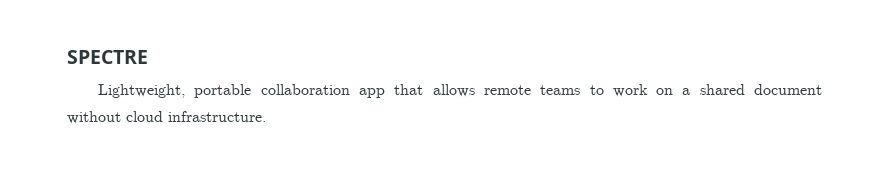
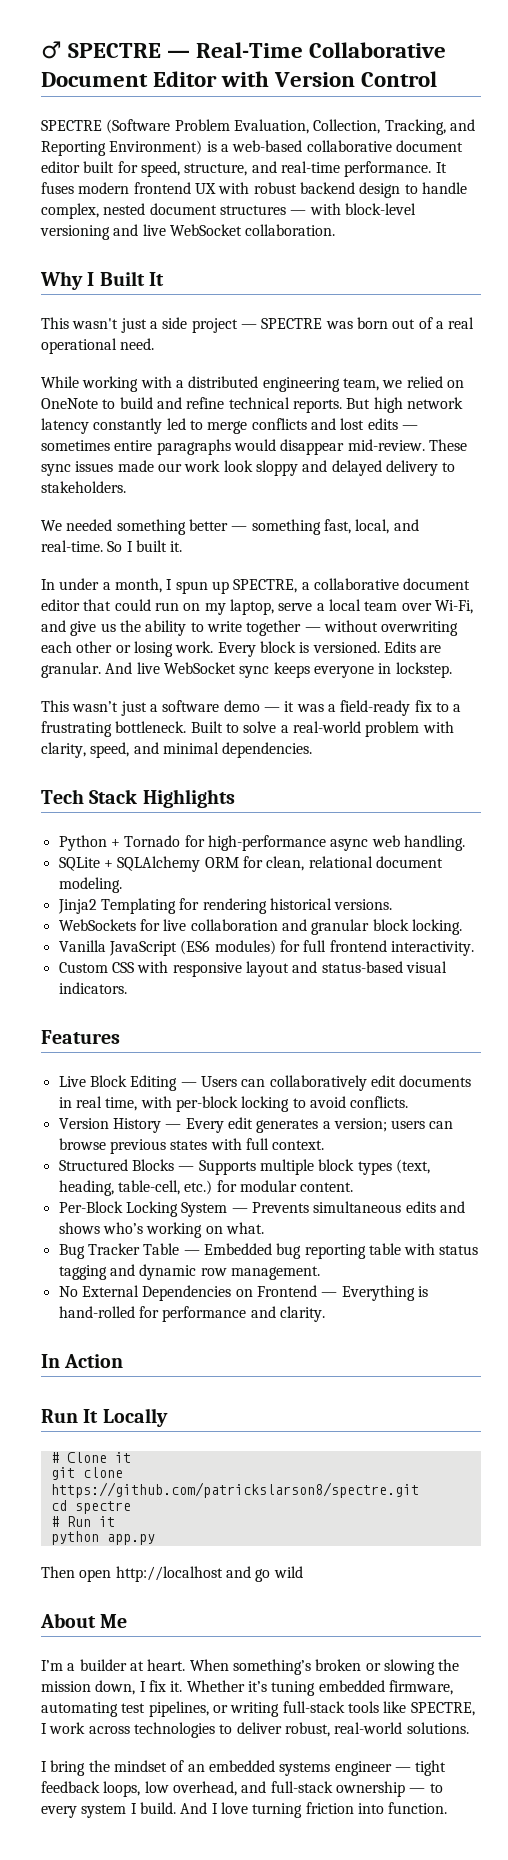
[67,50,148,64] [98,84,822,98] [67,111,266,124] SPECTRE // Lightweight, portable collaboration app that allows remote teams to work on a shared document without cloud infrastructure. -> [41,41,447,59] [41,71,438,87] [41,119,475,135] [41,140,463,156] [41,161,447,177] [41,182,467,198] [41,203,416,219] [40,224,336,240] [40,271,165,290] [41,317,475,333] [41,338,155,354] [41,376,464,392] [41,397,463,413] [41,418,418,434] [41,439,467,455] [41,460,456,476] [41,481,126,493] [41,519,419,535] [41,540,183,552] [41,578,471,594] [41,599,473,615] [41,620,459,636] [41,641,442,657] [41,662,452,678] [41,700,462,716] [41,721,454,737] [41,742,313,758] [41,789,235,808] [58,835,465,851] [58,856,443,872] [58,877,122,893] [57,898,393,914] [58,919,462,935] [58,940,474,956] [58,961,447,977] [58,982,127,994] [41,1030,120,1044] [58,1075,472,1091] [58,1096,409,1112] [58,1117,454,1133] [58,1138,325,1154] [58,1159,430,1175] [58,1180,354,1196] [58,1201,465,1217] [58,1222,264,1238] [58,1243,479,1259] [58,1264,320,1280] [58,1285,428,1301] [58,1306,325,1322] [41,1354,124,1368] [41,1408,168,1427] [50,1452,131,1463] [50,1467,123,1480] [50,1482,419,1498] [50,1500,131,1514] [50,1516,115,1527] [50,1531,155,1545] [41,1566,303,1582] [40,1613,128,1628] [41,1659,460,1675] [41,1680,453,1696] [41,1701,475,1717] [41,1722,469,1738] [41,1760,447,1776] [41,1781,443,1797] [41,1802,448,1818] ♂ SPECTRE — Real-Time Collaborative Document Editor with Version Control // SPECTRE (Software Problem Evaluation, Collection, Tracking, and Reporting Environment) is a web-based collaborative document editor built for speed, structure, and real-time performance. It fuses modern frontend UX with robust backend design to handle complex, nested document structures — with block-level versioning and live WebSocket collaboration. // Why I Built It // This wasn't just a side project — SPECTRE was born out of a real operational need. // While working with a distributed engineering team, we relied on OneNote to build and refine technical reports. But high network latency constantly led to merge conflicts and lost edits — sometimes entire paragraphs would disappear mid-review. These sync issues made our work look sloppy and delayed delivery to stakeholders. // We needed something better — something fast, local, and real-time. So I built it. // In under a month, I spun up SPECTRE, a collaborative document editor that could run on my laptop, serve a local team over Wi-Fi, and give us the ability to write together — without overwriting each other or losing work. Every block is versioned. Edits are granular. And live WebSocket sync keeps everyone in lockstep. // This wasn’t just a software demo — it was a field-ready fix to a frustrating bottleneck. Built to solve a real-world problem with clarity, speed, and minimal dependencies. // Tech Stack Highlights // Python + Tornado for high-performance async web handling. // SQLite + SQLAlchemy ORM for clean, relational document modeling. // Jinja2 Templating for rendering historical versions. // WebSockets for live collaboration and granular block locking. // Vanilla JavaScript (ES6 modules) for full frontend interactivity. // Custom CSS with responsive layout and status-based visual indicators. // Features // Live Block Editing — Users can collaboratively edit documents in real time, with per-block locking to avoid conflicts. // Version History — Every edit generates a version; users can browse previous states with full context. // Structured Blocks — Supports multiple block types (text, heading, table-cell, etc.) for modular content. // Per-Block Locking System — Prevents simultaneous edits and shows who’s working on what. // Bug Tracker Table — Embedded bug reporting table with status tagging and dynamic row management. // No External Dependencies on Frontend — Everything is hand-rolled for performance and clarity. // In Action // Run It Locally // # Clone it // git clone https://github.com/patrickslarson8/spectre.git // cd spectre // # Run it // python app.py // Then open http://localhost and go wild // About Me // I’m a builder at heart. When something’s broken or slowing the mission down, I fix it. Whether it’s tuning embedded firmware, automating test pipelines, or writing full-stack tools like SPECTRE, I work across technologies to deliver robust, real-world solutions. // I bring the mindset of an embedded systems engineer — tight feedback loops, low overhead, and full-stack ownership — to every system I build. And I love turning friction into function.

